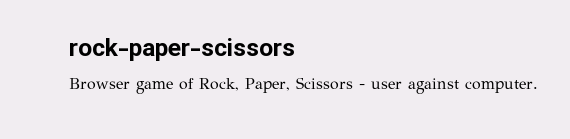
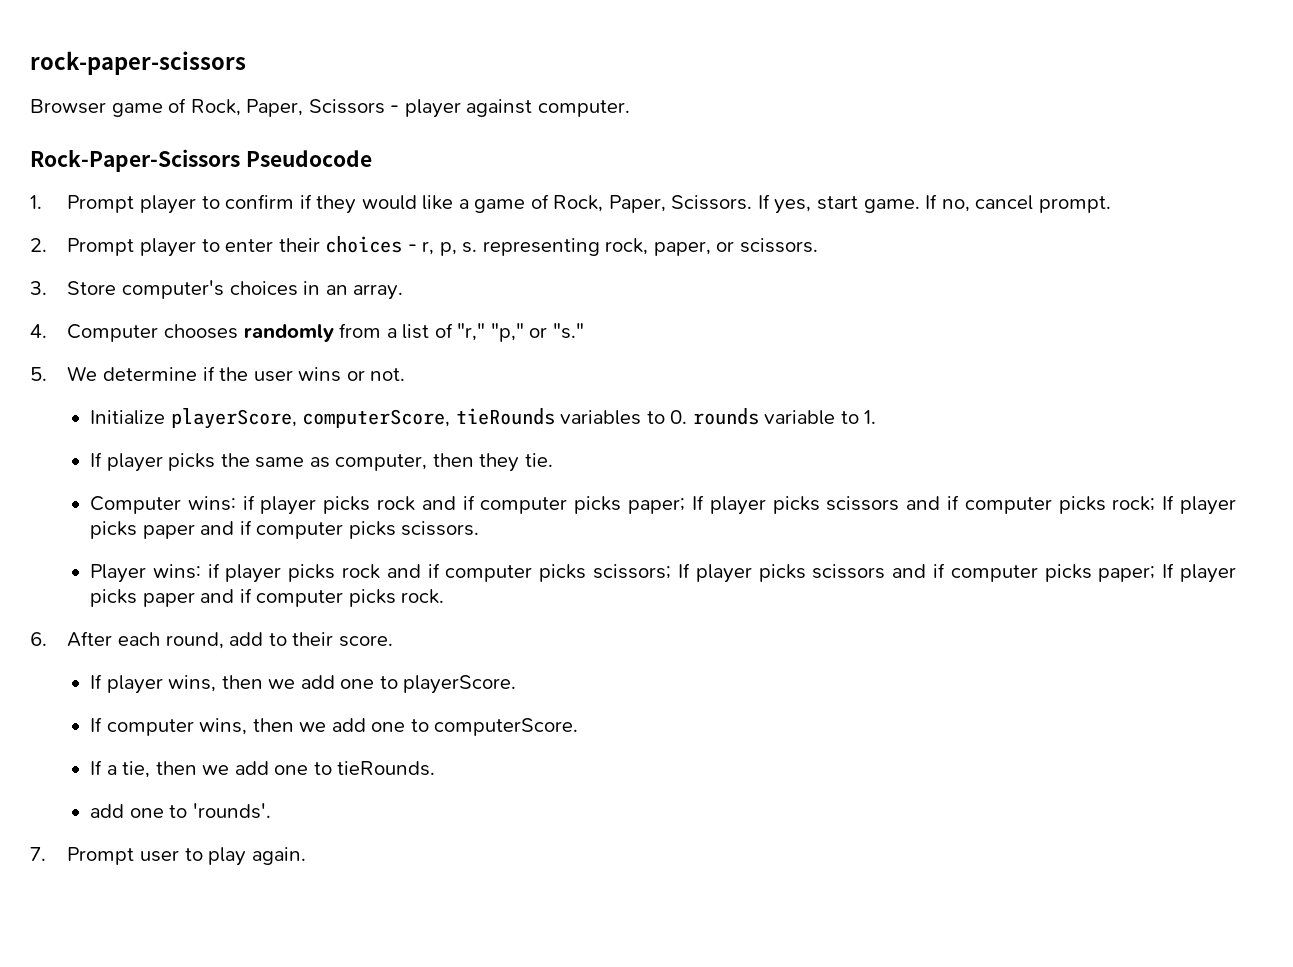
[371,81,402,89] user -> [404,99,461,118] player
(538, 86) none -> [30,149,372,172] [30,194,1111,214] [30,236,818,257] [30,280,404,300] [30,323,584,342] [30,366,406,382] [90,408,877,429] [90,452,553,472] [90,495,1237,515] [90,520,480,539] [90,563,1237,583] [90,588,445,607] [30,631,393,649] [90,674,517,694] [90,717,579,736] [90,760,436,778] [90,803,271,819] [30,847,306,866] // Rock-Paper-Scissors Pseudocode // 1. Prompt player to confirm if they would like a game of Rock, Paper, Scissors. If yes, start game. If no, cancel prompt. // 2. Prompt player to enter their choices - r, p, s. representing rock, paper, or scissors. // 3. Store computer's choices in an array. // 4. Computer chooses randomly from a list of "r," "p," or "s." // 5. We determine if the user wins or not. // Initialize playerScore, computerScore, tieRounds variables to 0. rounds variable to 1. // If player picks the same as computer, then they tie. // Computer wins: if player picks rock and if computer picks paper; If player picks scissors and if computer picks rock; If player picks paper and if computer picks scissors. // Player wins: if player picks rock and if computer picks scissors; If player picks scissors and if computer picks paper; If player picks paper and if computer picks rock. // 6. After each round, add to their score. // If player wins, then we add one to playerScore. // If computer wins, then we add one to computerScore. // If a tie, then we add one to tieRounds. // add one to 'rounds'. // 7. Prompt user to play again.

